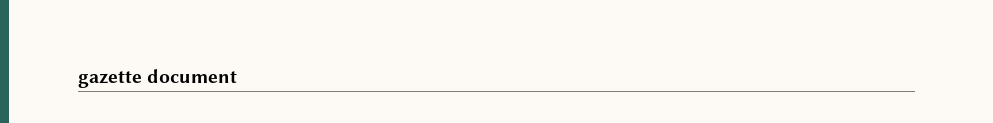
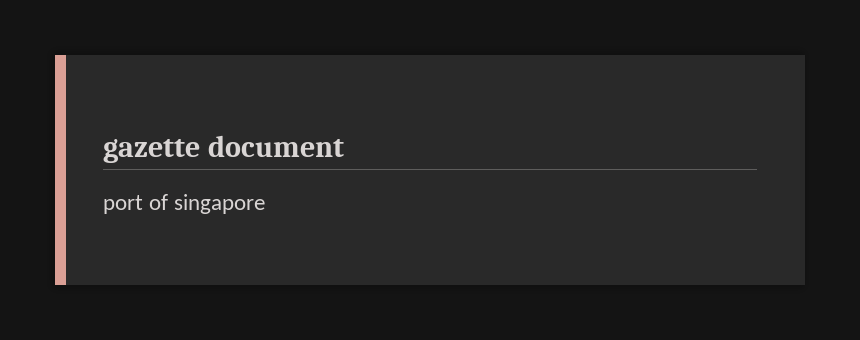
(238, 76) none -> [103,194,266,214] // port of singapore

